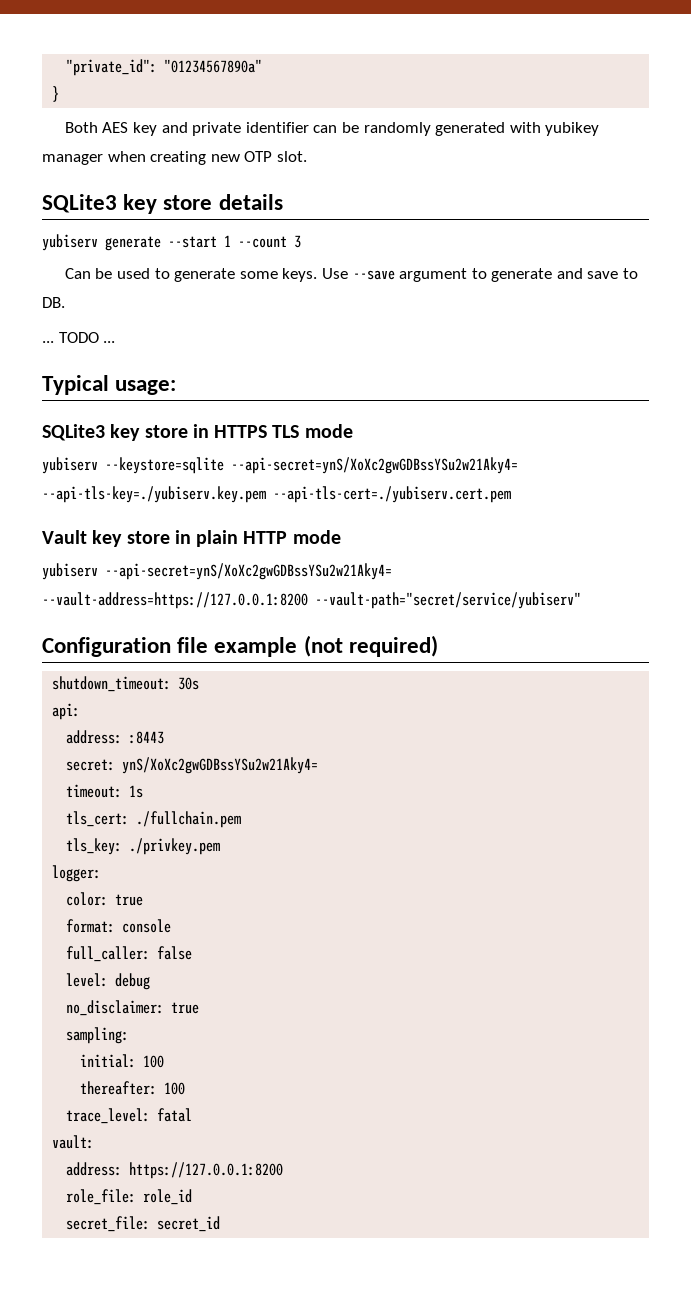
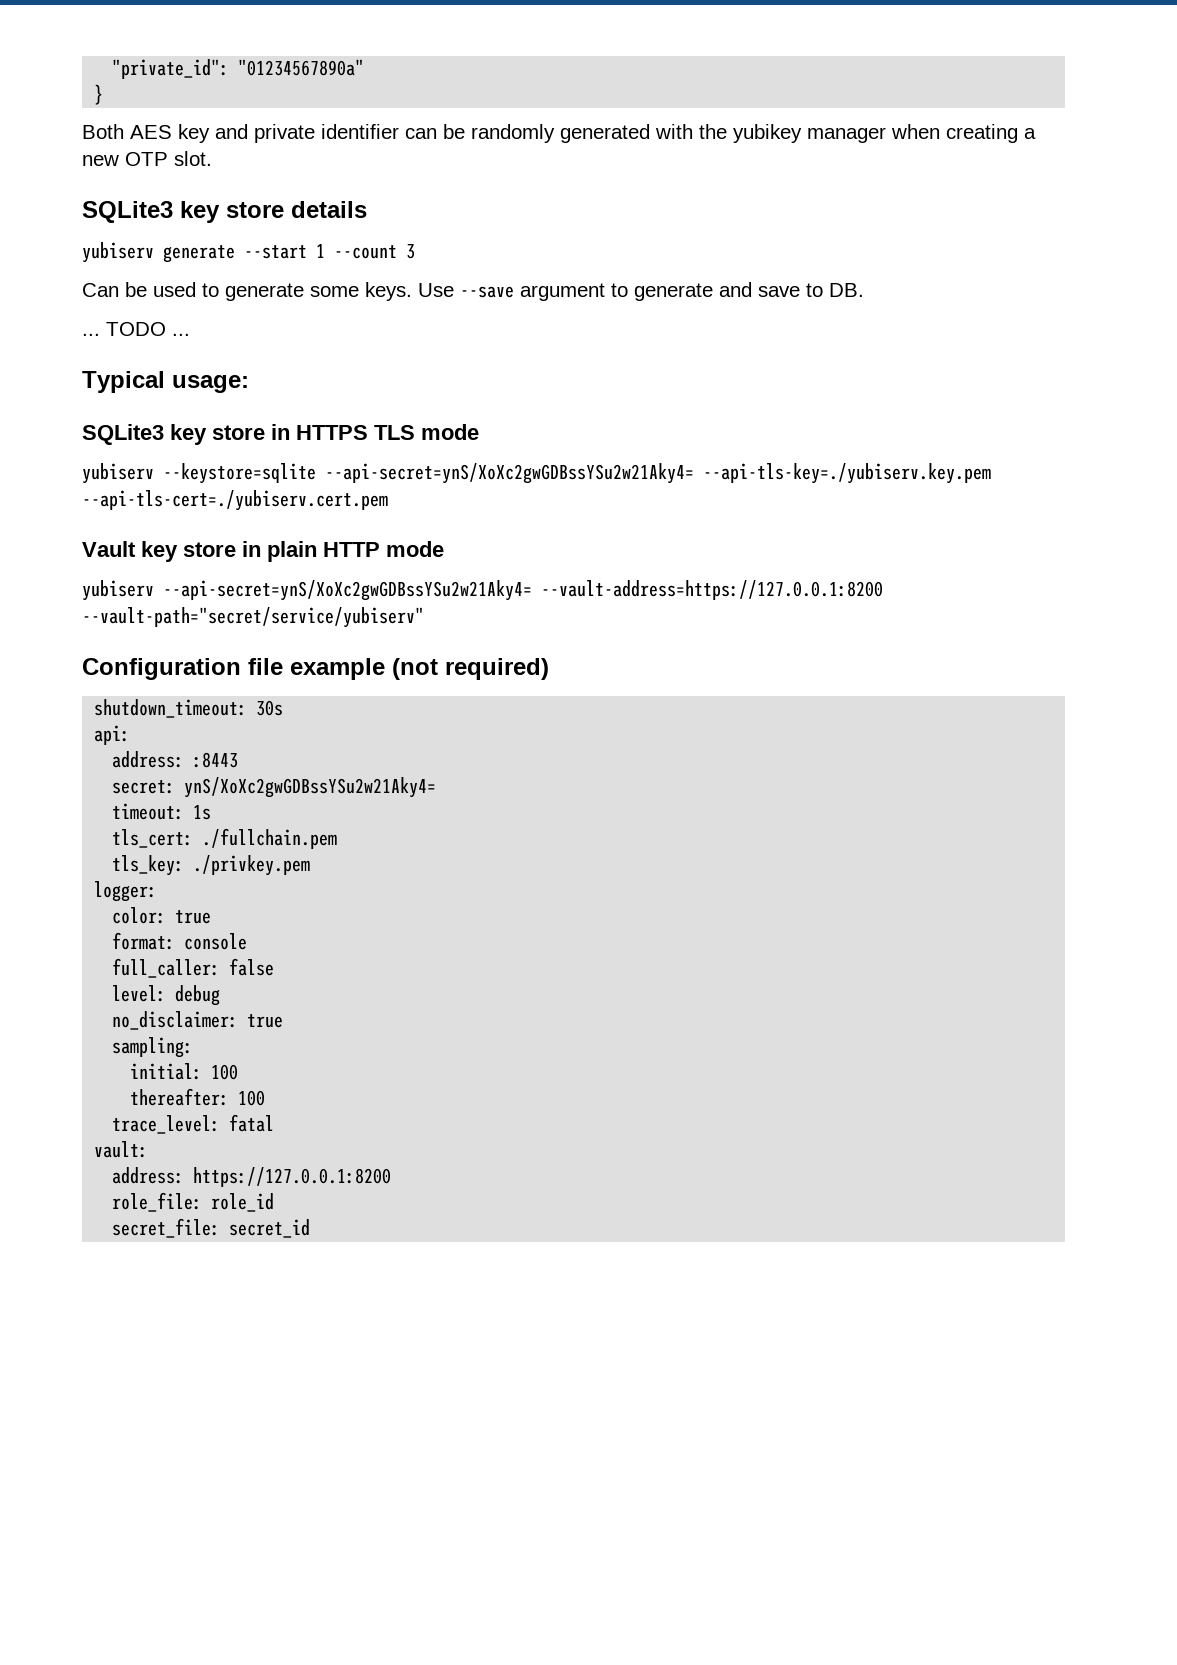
(541, 127) none -> [699,124,727,139] the
(207, 158) none -> [1024,128,1036,139] a

